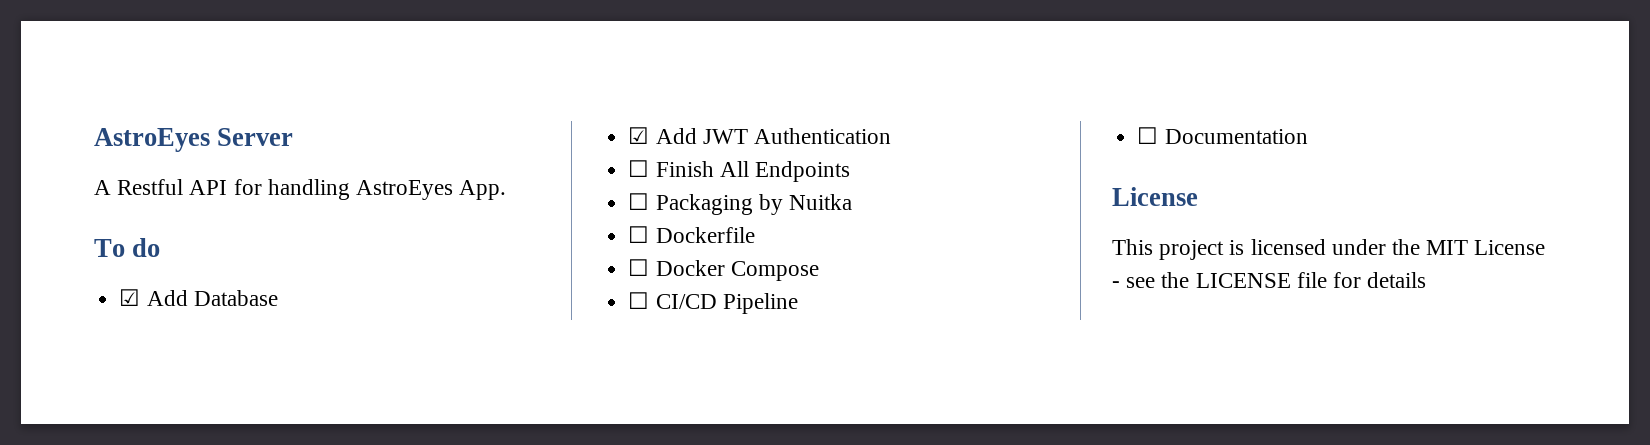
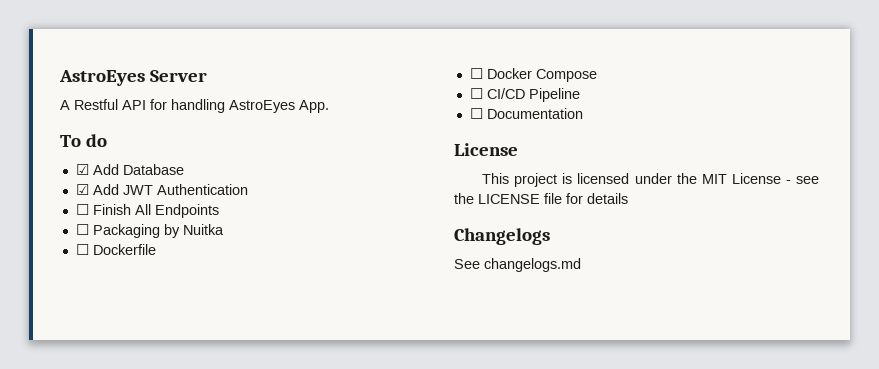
(1427, 280) none -> [454,228,550,245] [454,258,581,272] // Changelogs // See changelogs.md

